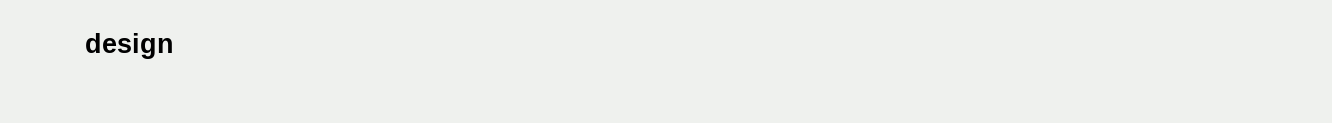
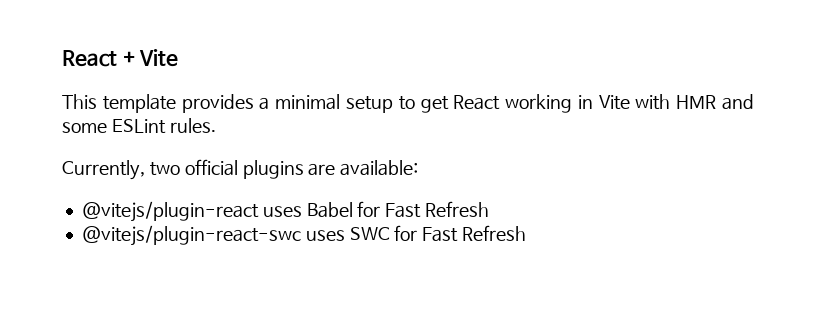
[85,33,174,59] design -> [62,49,179,67] [62,94,755,113] [62,118,216,134] [62,159,419,180] [81,201,490,222] [81,225,527,246] React + Vite // This template provides a minimal setup to get React working in Vite with HMR and some ESLint rules. // Currently, two official plugins are available: // @vitejs/plugin-react uses Babel for Fast Refresh // @vitejs/plugin-react-swc uses SWC for Fast Refresh

